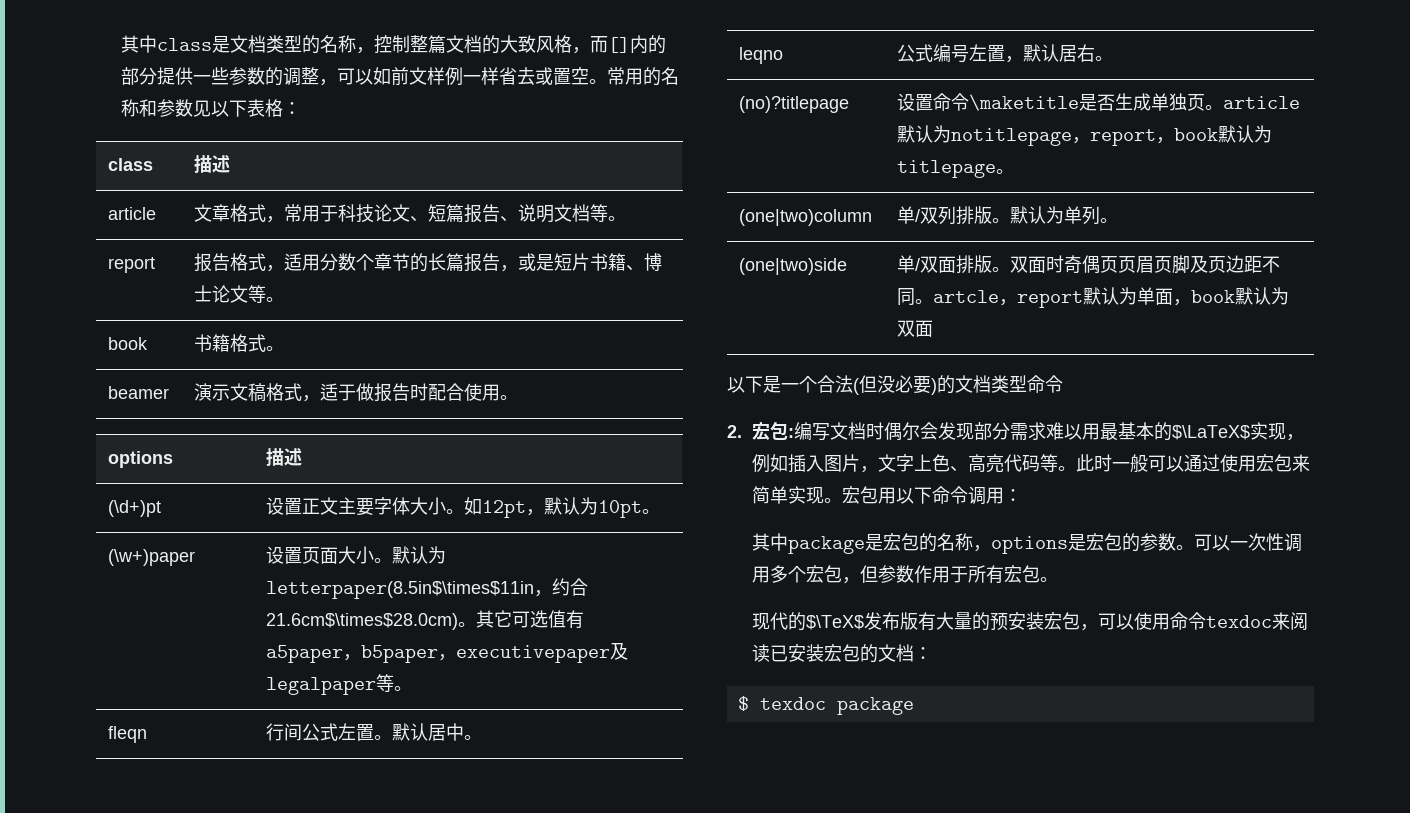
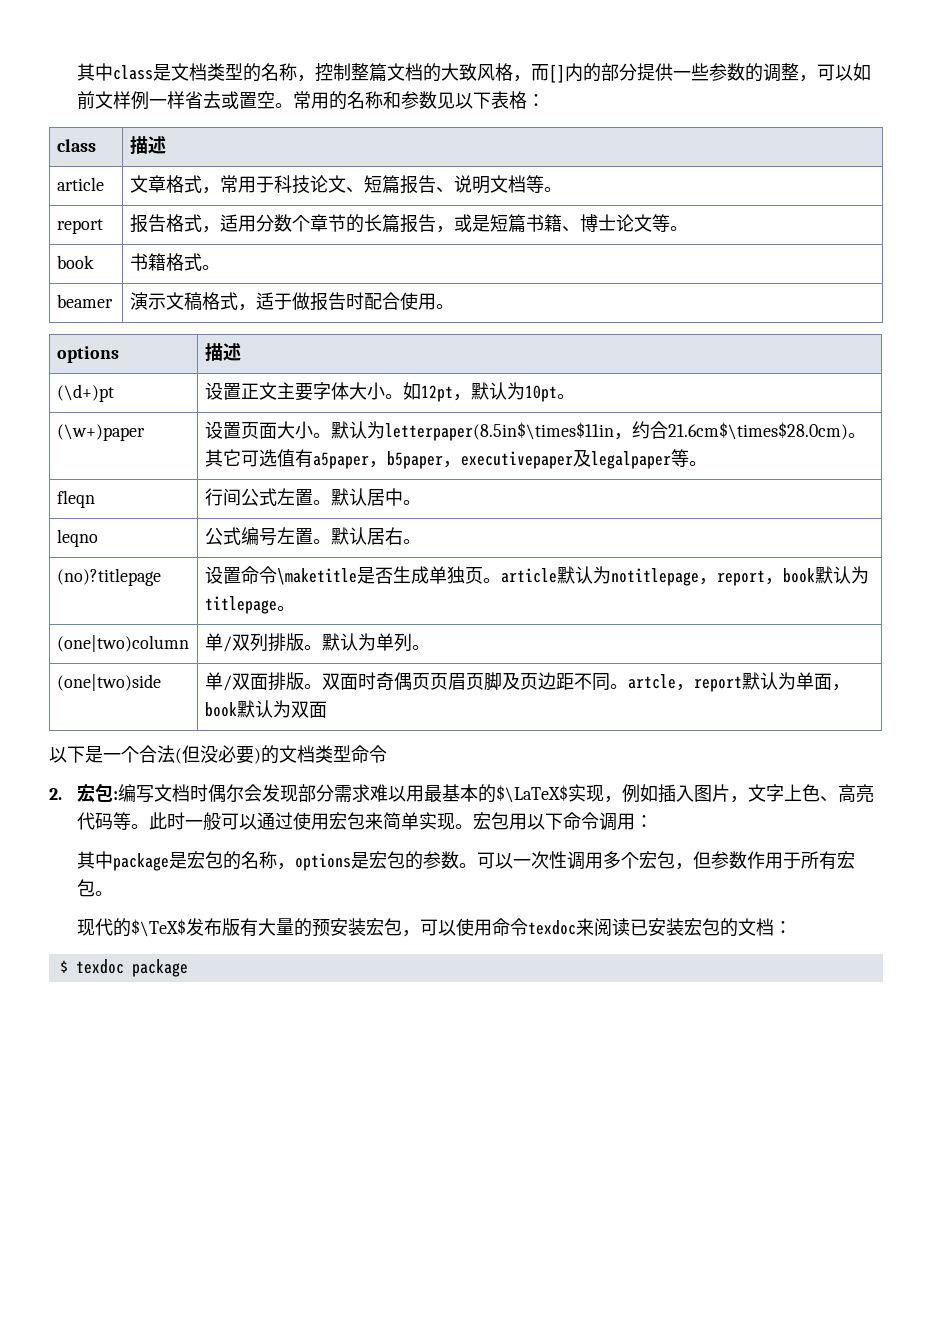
[572,253,591,271] 片 -> [507,214,526,233] 篇
[1005,56,1024,63] ， -> [312,539,331,544] 。

